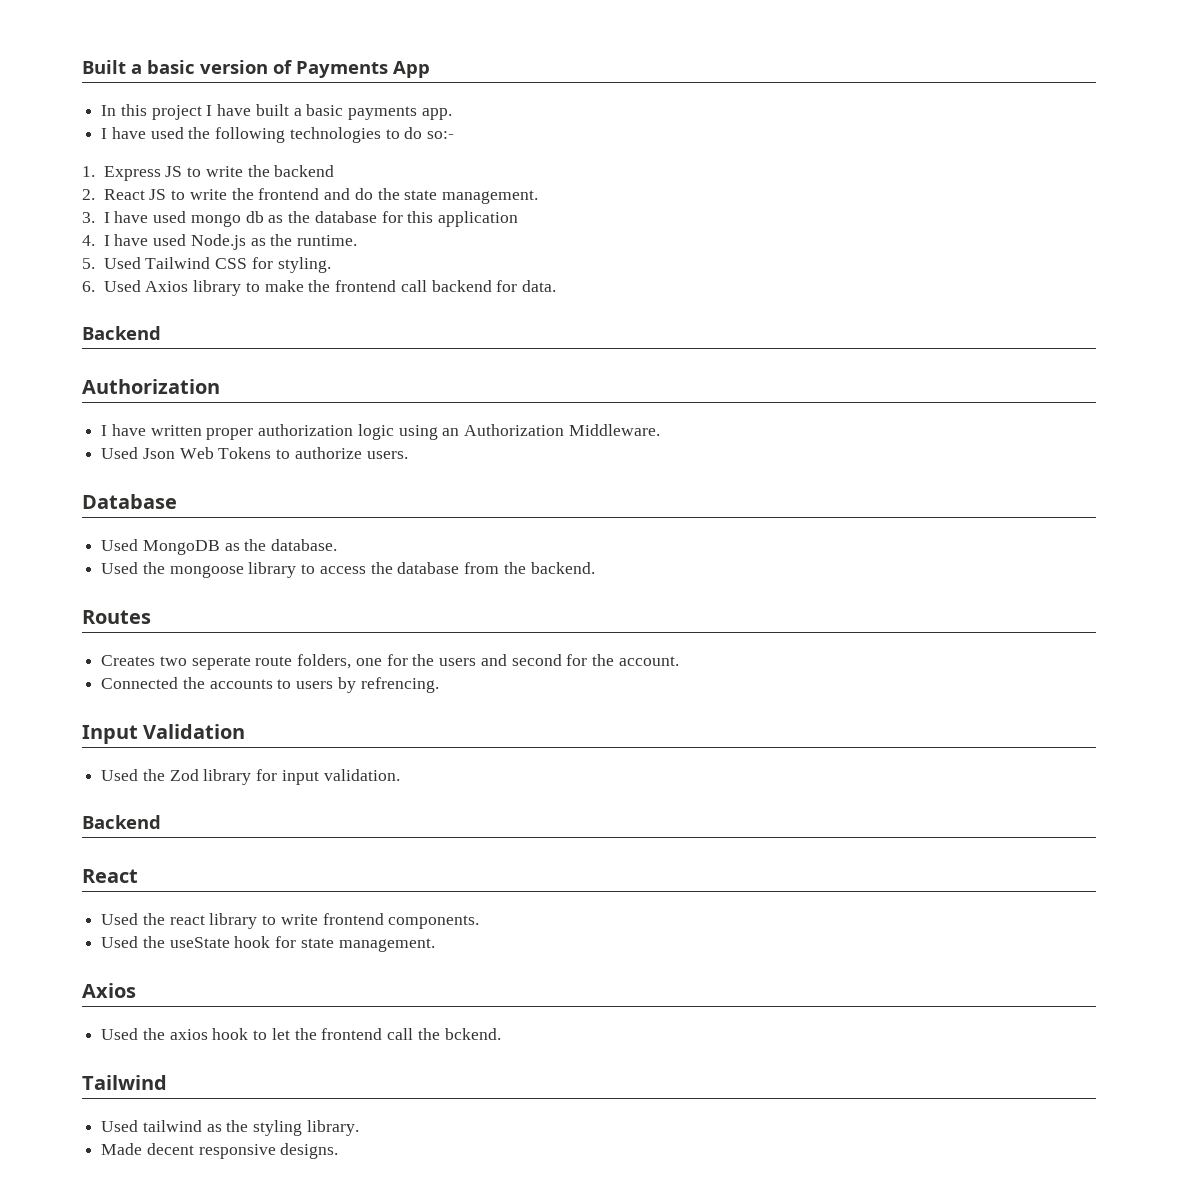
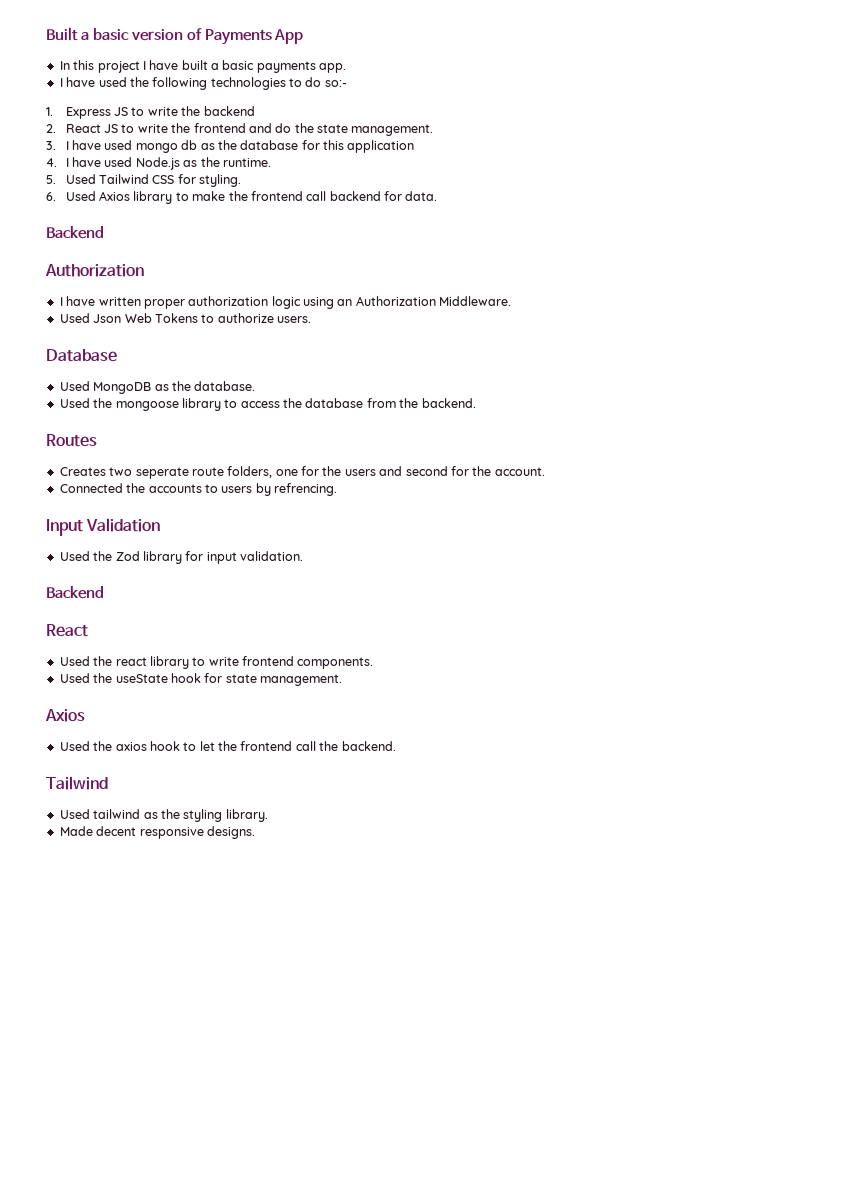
[444,1028,501,1040] bckend. -> [341,741,396,751] backend.

